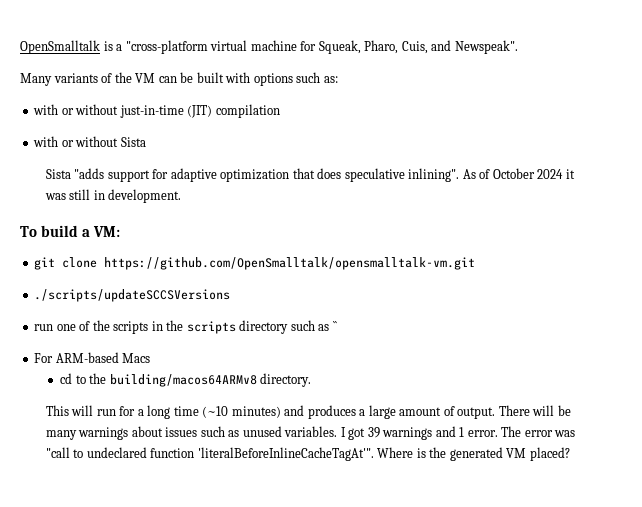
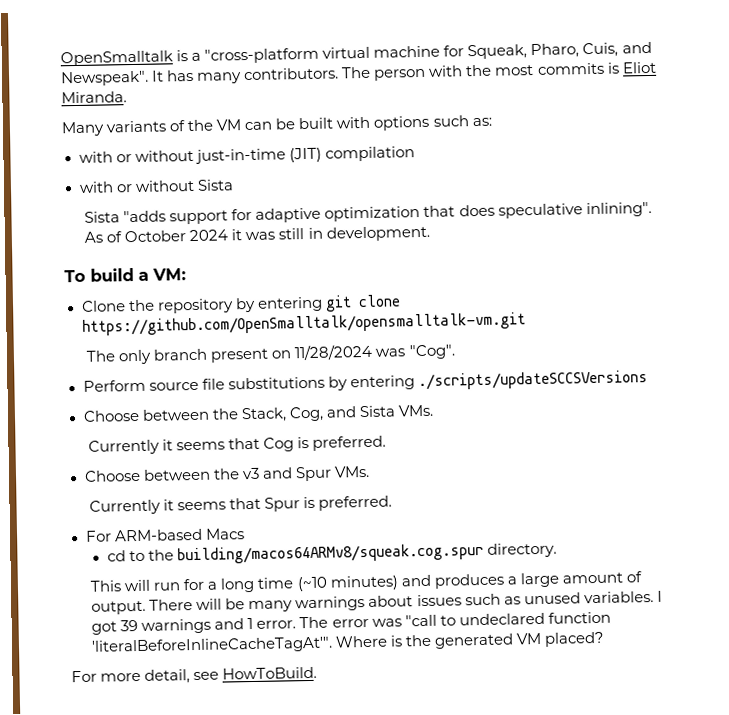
(518, 47) none -> [151,61,657,84] [61,91,127,104] It has many contributors. The person with the most commits is Eliot Miranda.
[34,257,476,270] [34,289,231,302] [34,320,337,334] git clone https://github.com/OpenSmalltalk/opensmalltalk-vm.git // ./scripts/updateSCCSVersions // run one of the scripts in the scripts directory such as `` -> [80,294,401,314] [81,312,526,336] [86,343,456,365] [82,370,648,392] [82,404,434,423] [88,435,387,455] [83,465,370,482] [89,495,393,515] Clone the repository by entering git clone https://github.com/OpenSmalltalk/opensmalltalk-vm.git // The only branch present on 11/28/2024 was "Cog". // Perform source file substitutions by entering ./scripts/updateSCCSVersions // Choose between the Stack, Cog, and Sista VMs. // Currently it seems that Cog is preferred. // Choose between the v3 and Spur VMs. // Currently it seems that Spur is preferred.
[109,374,257,387] building/macos64ARMv8 -> [176,542,484,565] building/macos64ARMv8/squeak.cog.spur
(570, 454) none -> [71,666,318,684] // For more detail, see HowToBuild.

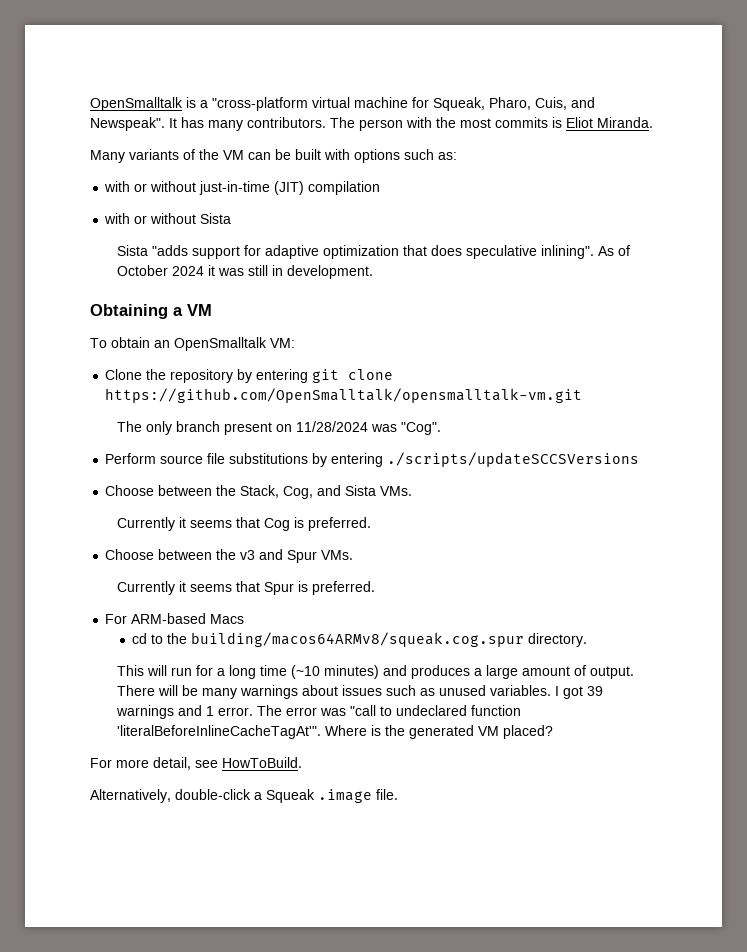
[64,268,149,283] To build a -> [90,304,212,319] [90,337,267,351] Obtaining a VM // To obtain an OpenSmalltalk
(318, 673) none -> [90,789,398,803] // Alternatively, double-click a Squeak .image file.

